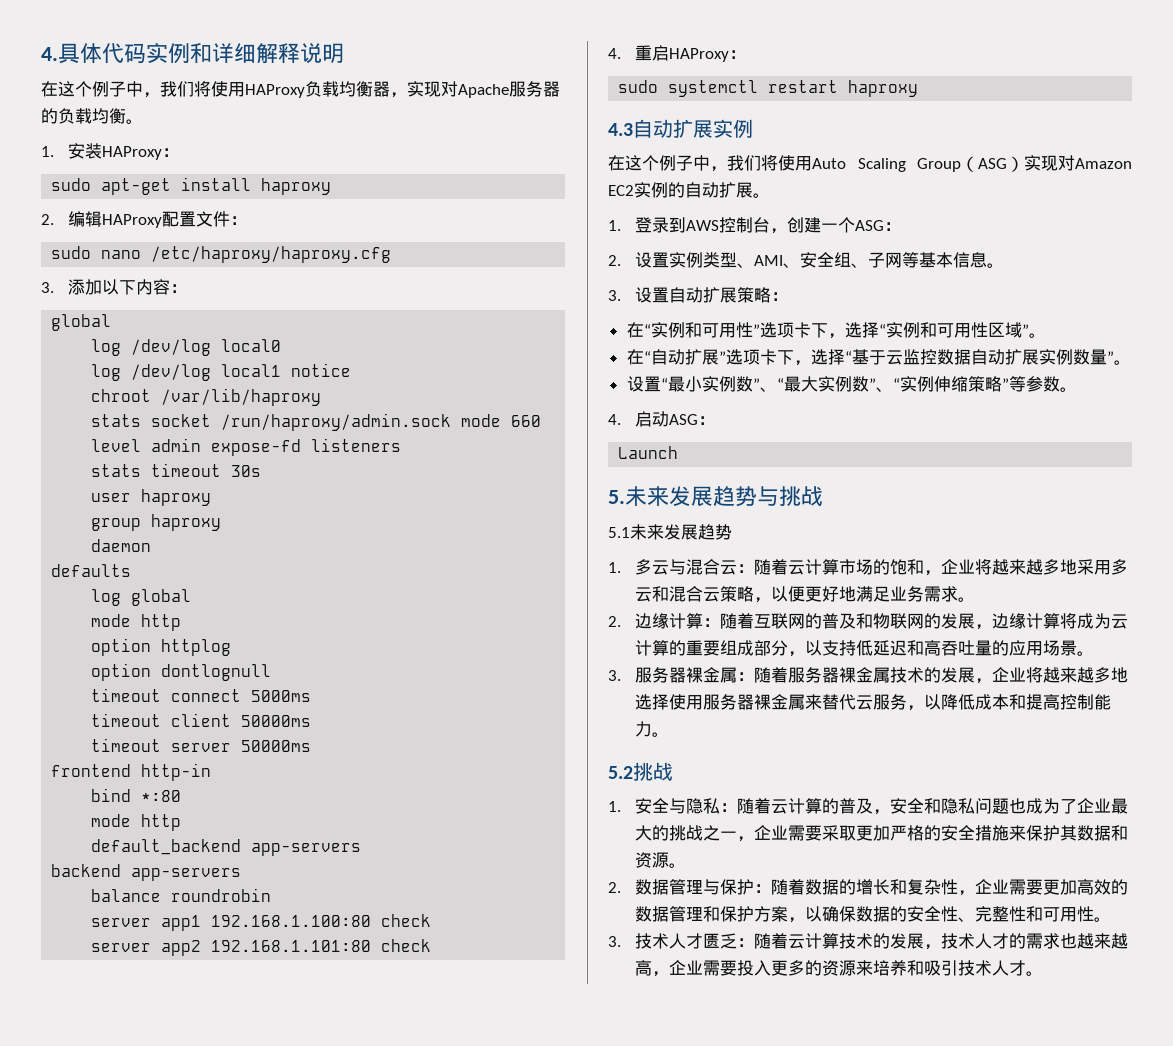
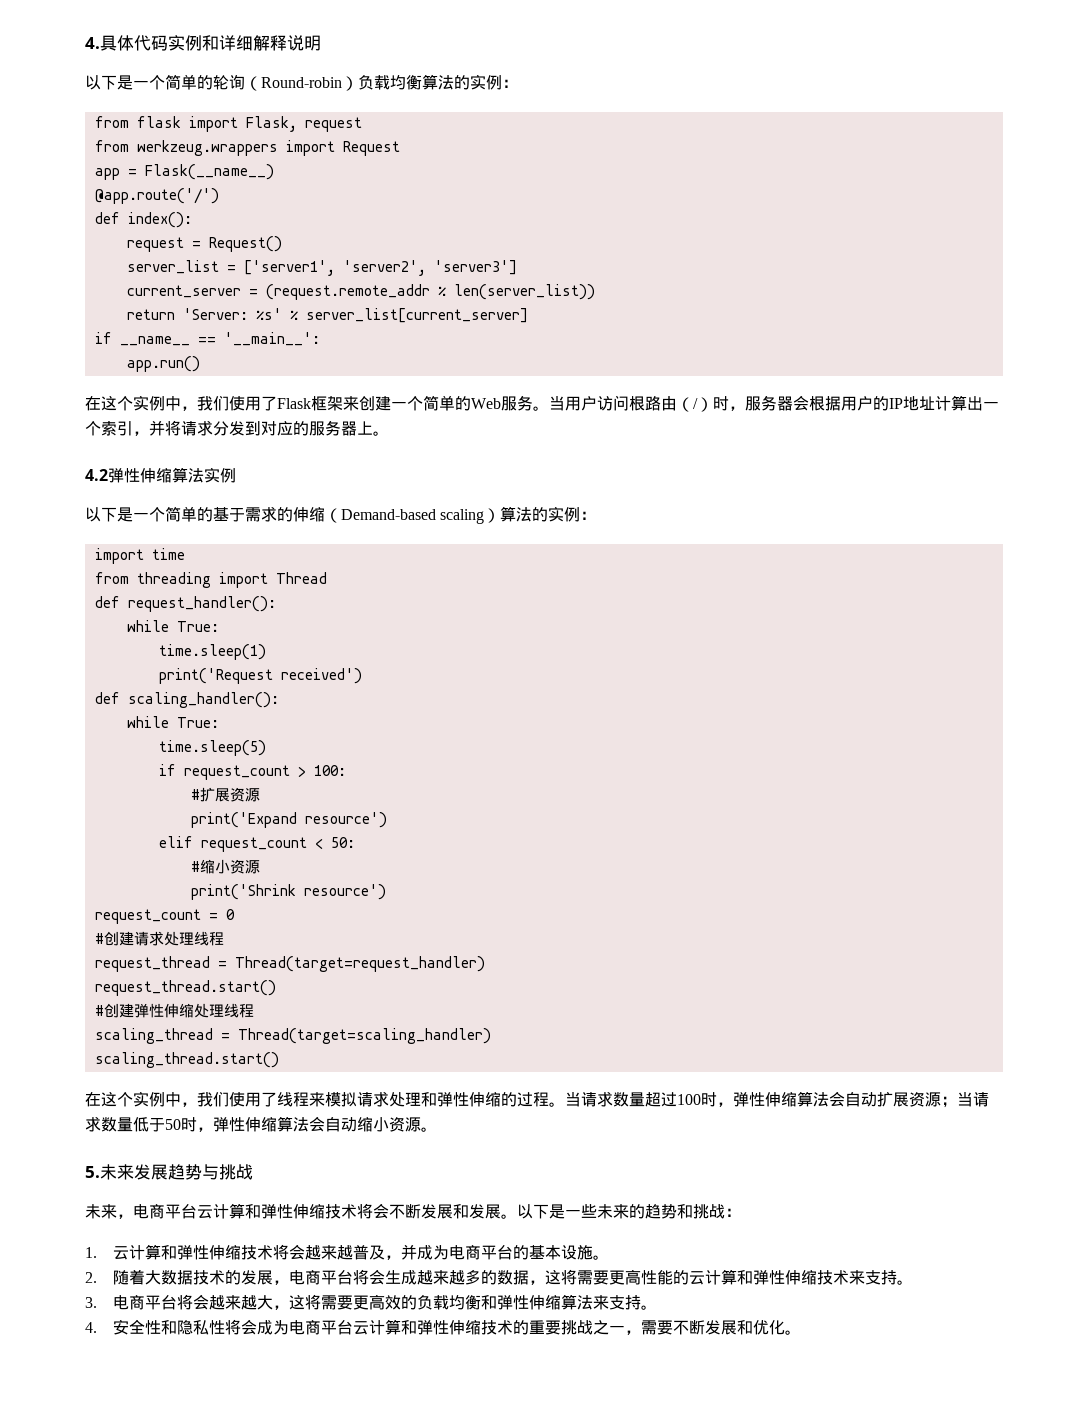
[41,81,560,98] [41,108,143,124] [41,143,179,160] [51,177,332,195] [41,211,247,228] [51,246,392,263] [41,279,187,295] [51,314,112,331] [91,339,282,356] [91,363,352,381] [91,388,322,406] [91,413,542,431] [91,438,402,456] [91,463,262,477] [91,489,212,506] [91,514,222,531] [91,539,152,552] [51,564,132,577] [91,589,192,606] [91,614,182,631] [91,638,232,656] [91,663,272,681] [91,688,312,702] [91,713,312,727] [91,738,312,752] [51,763,212,781] [91,788,182,802] [91,814,182,831] [91,839,362,856] [51,864,242,881] [91,888,272,902] [91,914,432,931] [91,939,432,956] [608,45,746,62] [618,80,919,97] [608,119,753,138] [608,155,1132,172] [608,182,770,198] [608,217,901,234] [608,252,1004,268] [608,287,788,303] [626,322,1046,339] [626,349,1131,366] [626,376,1077,392] [608,411,715,427] [618,446,679,459] // 在这个例子中，我们将使用HAProxy负载均衡器，实现对Apache服务器的负载均衡。 // 1.安装HAProxy： // sudo apt-get install haproxy // 2.编辑HAProxy配置文件： // sudo nano /etc/haproxy/haproxy.cfg // 3.添加以下内容： // global // log /dev/log local0 // log /dev/log local1 notice // chroot /var/lib/haproxy // stats socket /run/haproxy/admin.sock mode 660 level admin expose-fd listeners // stats timeout 30s // user haproxy // group haproxy // daemon // defaults // log global // mode http // option httplog // option dontlognull // timeout connect 5000ms // timeout client 50000ms // timeout server 50000ms // frontend http-in // bind *:80 // mode http // default_backend app-servers // backend app-servers // balance roundrobin // server app1 192.168.1.100:80 check // server app2 192.168.1.101:80 check // 4.重启HAProxy： // sudo systemctl restart haproxy // 4.3自动扩展实例 // 在这个例子中，我们将使用Auto Scaling Group（ASG）实现对Amazon EC2实例的自动扩展。 // 1.登录到AWS控制台，创建一个ASG： // 2.设置实例类型、AMI、安全组、子网等基本信息。 // 3.设置自动扩展策略： // 在“实例和可用性”选项卡下，选择“实例和可用性区域”。 // 在“自动扩展”选项卡下，选择“基于云监控数据自动扩展实例数量”。 // 设置“最小实例数”、“最大实例数”、“实例伸缩策略”等参数。 // 4.启动ASG： // Launch -> [85,74,518,91] [94,116,362,132] [94,140,400,156] [94,164,274,180] [94,188,219,204] [94,212,192,228] [126,236,282,252] [126,260,517,276] [126,284,595,300] [126,308,528,323] [94,332,320,346] [126,356,200,372] [85,395,999,412] [85,420,389,436] [85,467,236,483] [85,506,597,524] [94,548,185,564] [94,572,327,588] [94,596,276,612] [126,620,219,632] [158,644,266,660] [158,668,362,684] [94,692,279,708] [126,716,219,728] [158,740,266,756] [158,764,346,780] [190,787,260,802] [190,812,387,828] [158,836,355,852] [190,859,260,874] [190,884,386,900] [94,909,235,924] [94,931,224,946] [94,956,485,972] [94,980,276,996] [94,1003,254,1018] [94,1028,491,1044] [94,1052,279,1068] [85,1091,989,1108] [85,1116,437,1132] // 以下是一个简单的轮询（Round-robin）负载均衡算法的实例： // from flask import Flask, request // from werkzeug.wrappers import Request // app = Flask(__name__) // @app.route('/') // def index(): // request = Request() // server_list = ['server1', 'server2', 'server3'] // current_server = (request.remote_addr % len(server_list)) // return 'Server: %s' % server_list[current_server] // if __name__ == '__main__': // app.run() // 在这个实例中，我们使用了Flask框架来创建一个简单的Web服务。当用户访问根路由（/）时，服务器会根据用户的IP地址计算出一个索引，并将请求分发到对应的服务器上。 // 4.2弹性伸缩算法实例 // 以下是一个简单的基于需求的伸缩（Demand-based scaling）算法的实例： // import time // from threading import Thread // def request_handler(): // while True: // time.sleep(1) // print('Request received') // def scaling_handler(): // while True: // time.sleep(5) // if request_count > 100: // #扩展资源 // print('Expand resource') // elif request_count < 50: // #缩小资源 // print('Shrink resource') // request_count = 0 // #创建请求处理线程 // request_thread = Thread(target=request_handler) // request_thread.start() // #创建弹性伸缩处理线程 // scaling_thread = Thread(target=scaling_handler) // scaling_thread.start() // 在这个实例中，我们使用了线程来模拟请求处理和弹性伸缩的过程。当请求数量超过100时，弹性伸缩算法会自动扩展资源；当请求数量低于50时，弹性伸缩算法会自动缩小资源。
[608,524,732,540] [608,559,1128,576] [634,586,975,603] [608,613,1128,630] [634,640,1094,657] [608,667,1128,684] [634,694,1111,711] [634,721,669,737] [608,762,673,781] [608,798,1128,815] [634,825,1128,842] [634,852,686,868] [608,879,1128,896] [634,906,1111,923] [608,933,1128,950] [634,960,1026,977] 5.1未来发展趋势 // 1.多云与混合云：随着云计算市场的饱和，企业将越来越多地采用多云和混合云策略，以便更好地满足业务需求。 // 2.边缘计算：随着互联网的普及和物联网的发展，边缘计算将成为云计算的重要组成部分，以支持低延迟和高吞吐量的应用场景。 // 3.服务器裸金属：随着服务器裸金属技术的发展，企业将越来越多地选择使用服务器裸金属来替代云服务，以降低成本和提高控制能力。 // 5.2挑战 // 1.安全与隐私：随着云计算的普及，安全和隐私问题也成为了企业最大的挑战之一，企业需要采取更加严格的安全措施来保护其数据和资源。 // 2.数据管理与保护：随着数据的增长和复杂性，企业需要更加高效的数据管理和保护方案，以确保数据的安全性、完整性和可用性。 // 3.技术人才匮乏：随着云计算技术的发展，技术人才的需求也越来越高，企业需要投入更多的资源来培养和吸引技术人才 -> [85,1203,741,1219] [85,1244,609,1260] [85,1269,913,1285] [85,1294,657,1310] [85,1319,785,1335] 未来，电商平台云计算和弹性伸缩技术将会不断发展和发展。以下是一些未来的趋势和挑战： // 1.云计算和弹性伸缩技术将会越来越普及，并成为电商平台的基本设施。 // 2.随着大数据技术的发展，电商平台将会生成越来越多的数据，这将需要更高性能的云计算和弹性伸缩技术来支持。 // 3.电商平台将会越来越大，这将需要更高效的负载均衡和弹性伸缩算法来支持。 // 4.安全性和隐私性将会成为电商平台云计算和弹性伸缩技术的重要挑战之一，需要不断发展和优化

